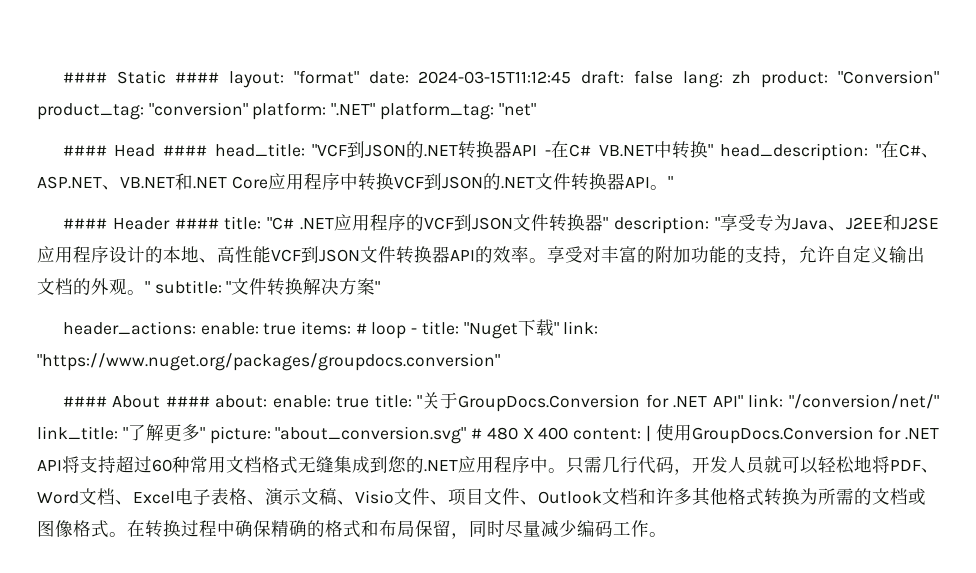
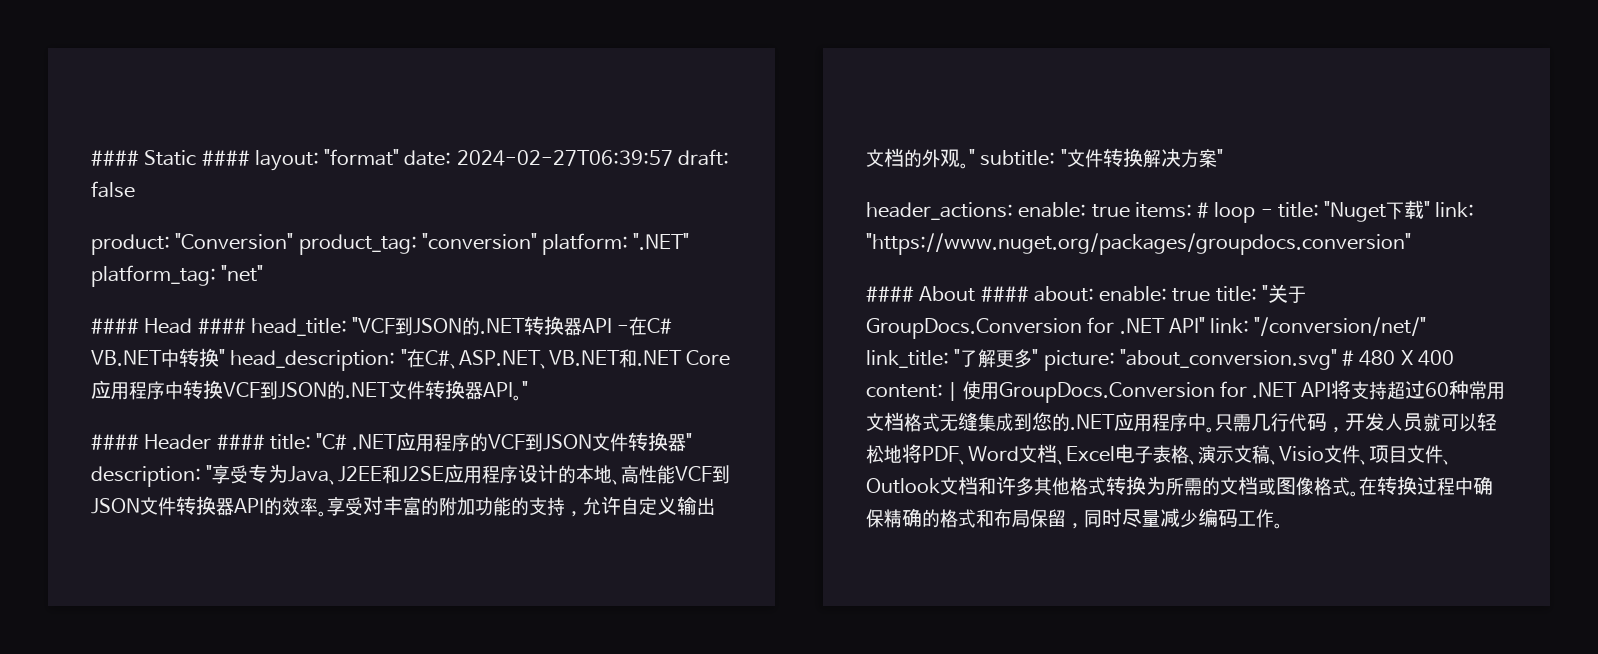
[418,71,572,84] 2024-03-15T11:12:45 -> [456,150,673,166] 2024-02-27T06:39:57
[682,71,752,88] lang: zh -> (135, 189) //

